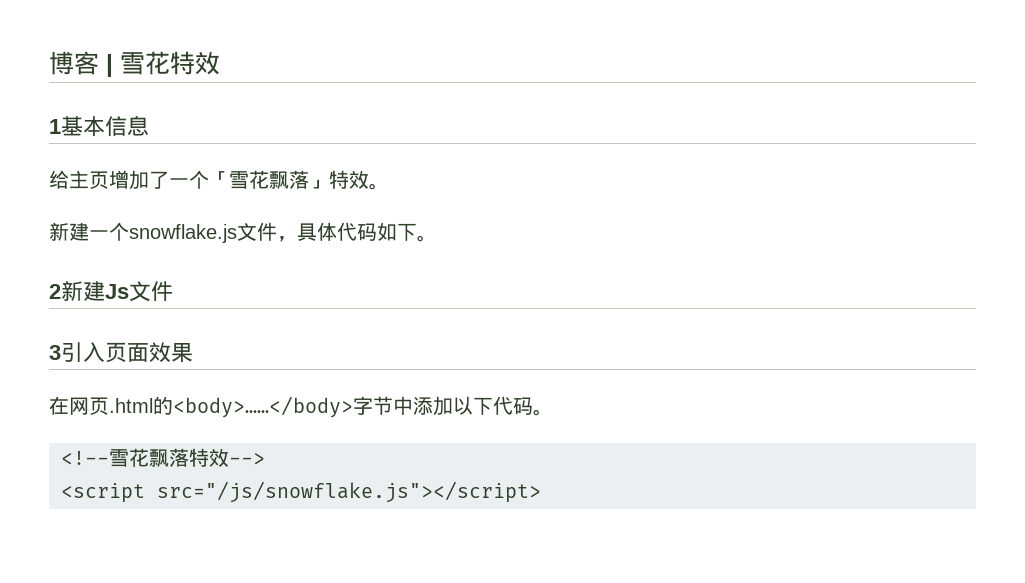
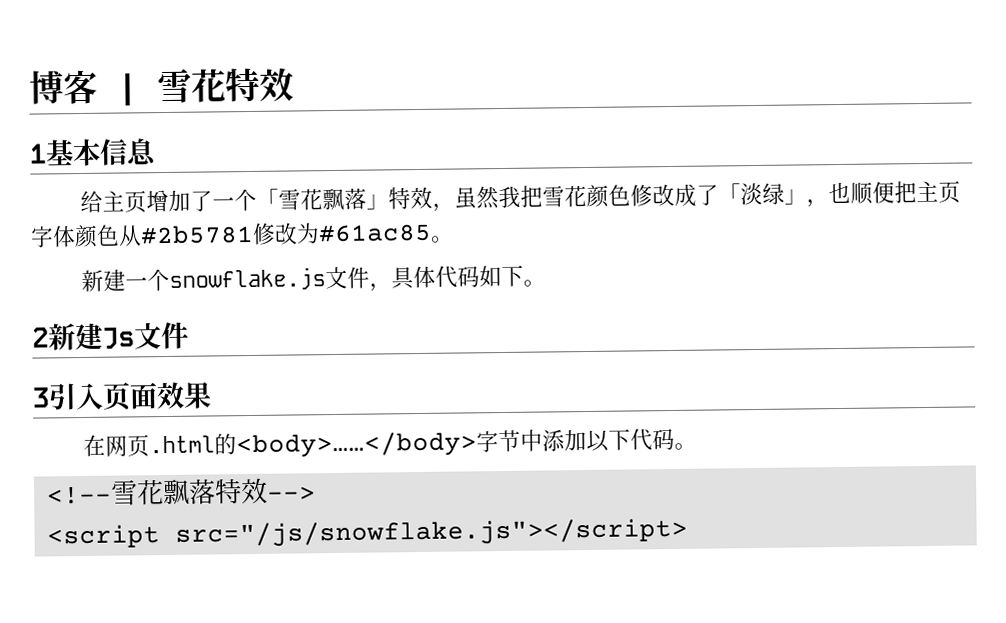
(369, 179) none -> [432,180,962,212] [30,222,432,249] ，虽然我把雪花颜色修改成了「淡绿」，也顺便把主页字体颜色从#2b5781修改为#61ac85

